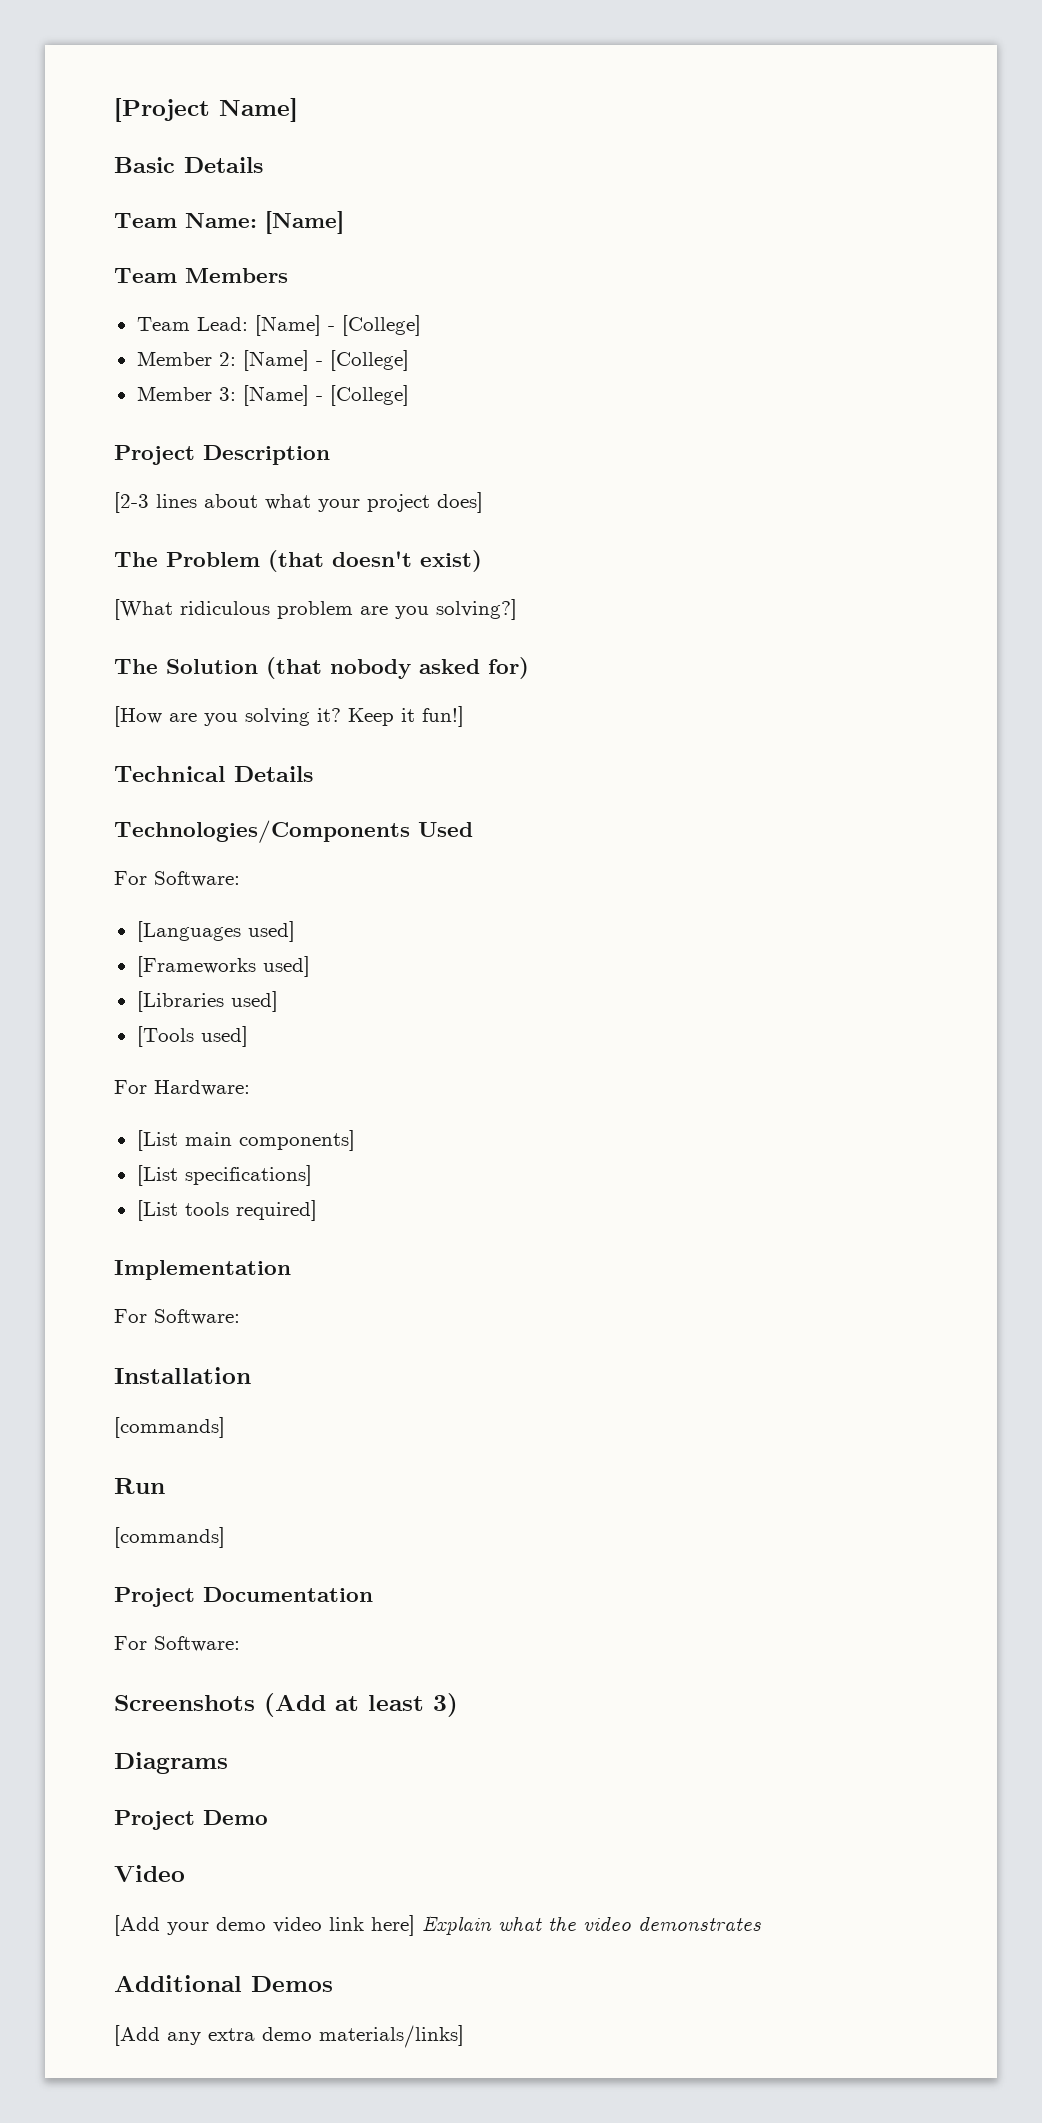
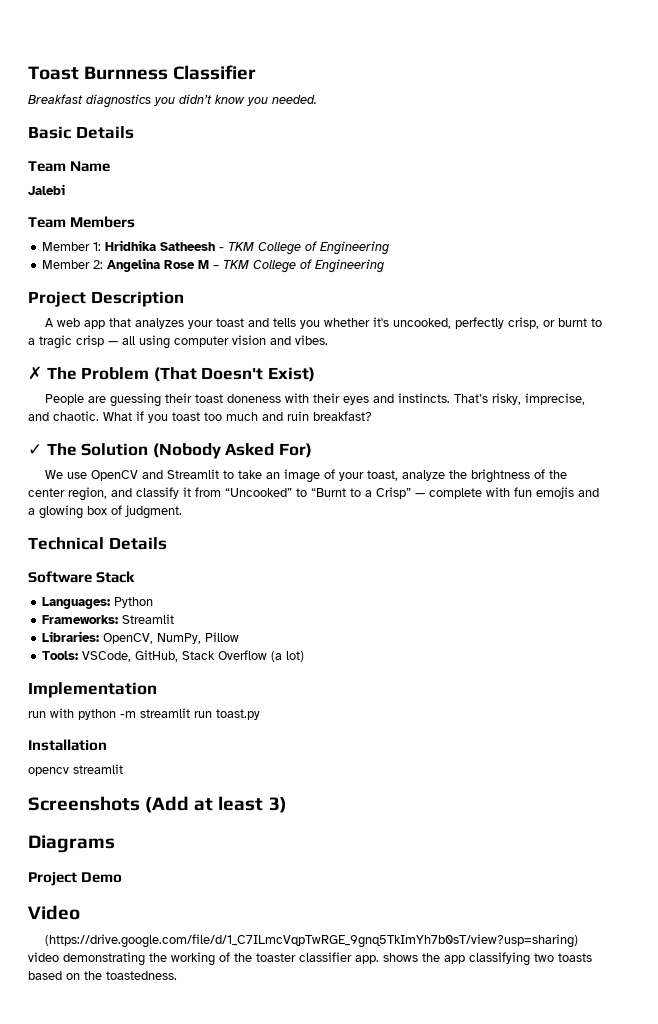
[114,98,298,122] [Project Name] -> [28,65,257,80] [28,94,317,108] Toast Burnness Classifier // Breakfast diagnostics you didn’t know you needed.
[185,211,344,234] Name: [Name] -> [70,161,111,172] [28,184,65,195] Name // Jalebi
[136,315,421,336] [136,350,409,371] [136,385,409,406] [114,445,330,465] [114,492,483,513] [114,550,482,572] [114,599,517,620] [114,657,529,679] [114,706,464,727] [114,766,313,782] [114,820,473,843] [114,871,240,887] [136,921,295,942] [136,956,310,977] [136,991,278,1012] [136,1026,248,1047] [114,1080,250,1096] [136,1130,355,1151] [136,1165,312,1186] [136,1200,317,1221] [114,1260,291,1280] [114,1309,240,1325] [114,1367,251,1384] [114,1417,225,1438] [114,1478,165,1494] [114,1527,225,1548] [114,1587,373,1607] [114,1636,240,1652] Team Lead: [Name] - [College] // Member 2: [Name] - [College] // Member 3: [Name] - [College] // Project Description // [2-3 lines about what your project does] // The Problem (that doesn't exist) // [What ridiculous problem are you solving?] // The Solution (that nobody asked for) // [How are you solving it? Keep it fun!] // Technical Details // Technologies/Components Used // For Software: // [Languages used] // [Frameworks used] // [Libraries used] // [Tools used] // For Hardware: // [List main components] // [List specifications] // [List tools required] // Implementation // For Software: // Installation // [commands] // Run // [commands] // Project Documentation // For Software: -> [42,240,390,255] [42,258,385,273] [28,291,184,307] [45,317,603,329] [28,335,328,349] [28,366,315,382] [45,393,586,407] [28,411,372,423] [28,443,312,459] [45,469,568,483] [28,487,599,501] [28,505,182,519] [28,537,167,550] [28,571,136,583] [42,597,154,609] [42,614,175,624] [42,631,240,644] [42,650,305,662] [28,682,157,698] [28,708,260,720] [28,739,107,751] [28,764,123,776] Member 1: Hridhika Satheesh - TKM College of Engineering // Member 2: Angelina Rose M – TKM College of Engineering // Project Description // A web app that analyzes your toast and tells you whether it's uncooked, perfectly crisp, or burnt to a tragic crisp — all using computer vision and vibes. // ✗ The Problem (That Doesn't Exist) // People are guessing their toast doneness with their eyes and instincts. That’s risky, imprecise, and chaotic. What if you toast too much and ruin breakfast? // ✓ The Solution (Nobody Asked For) // We use OpenCV and Streamlit to take an image of your toast, analyze the brightness of the center region, and classify it from “Uncooked” to “Burnt to a Crisp” — complete with fun emojis and a glowing box of judgment. // Technical Details // Software Stack // Languages: Python // Frameworks: Streamlit // Libraries: OpenCV, NumPy, Pillow // Tools: VSCode, GitHub, Stack Overflow (a lot) // Implementation // run with python -m streamlit run toast.py // Installation // opencv streamlit
[114,1915,761,1936] [114,1975,333,1992] [114,2025,464,2048] [Add your demo video link here] Explain what the video demonstrates // Additional Demos // [Add any extra demo materials/links] -> [45,934,579,948] [28,952,592,966] [28,971,177,980] (https://drive.google.com/file/d/1_C7ILmcVqpTwRGE_9gnq5TkImYh7b0sT/view?usp=sharing) video demonstrating the working of the toaster classifier app. shows the app classifying two toasts based on the toastedness.

